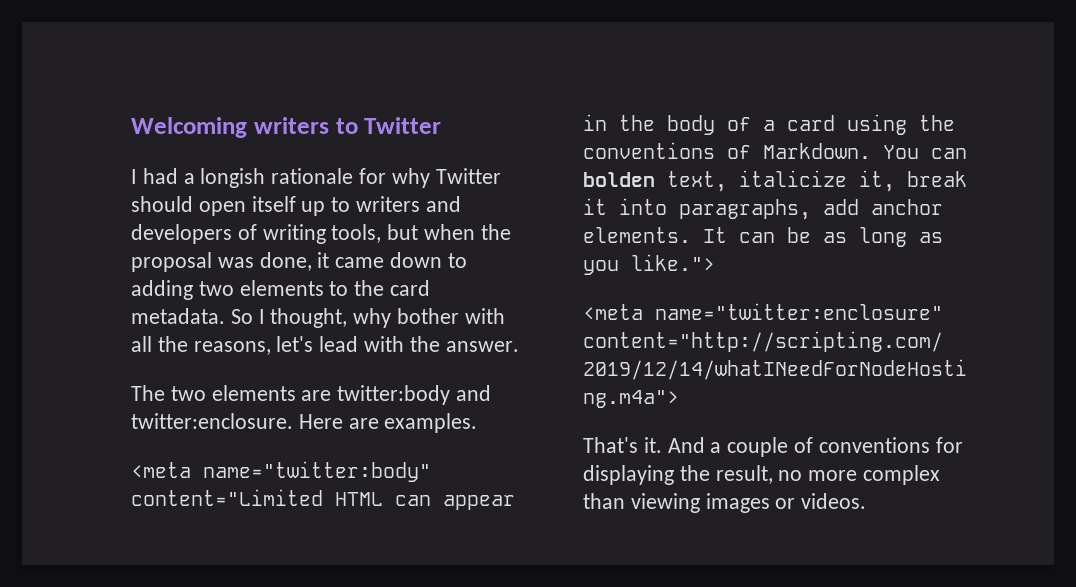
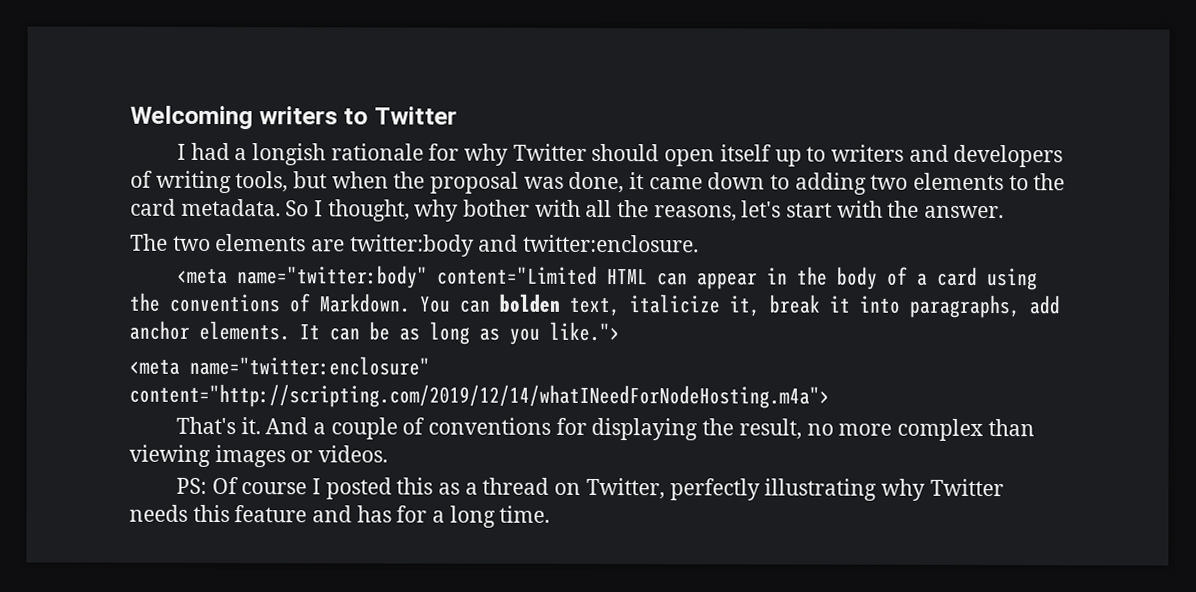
[319,336,359,352] lead -> [786,202,833,218] start
[298,413,478,433] Here are examples. -> (700, 243) none
(867, 501) none -> [176,476,1004,501] [129,504,551,528] // PS: Of course I posted this as a thread on Twitter, perfectly illustrating why Twitter needs this feature and has for a long time.

